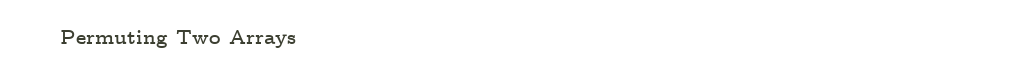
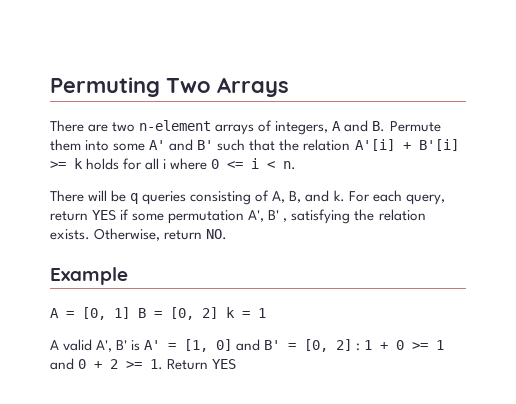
(296, 39) none -> [50,120,441,135] [50,139,459,151] [50,158,297,170] [50,190,445,205] [50,209,426,224] [50,228,228,241] [50,267,128,285] [50,307,266,320] [50,339,445,352] [50,358,237,370] // There are two n-element arrays of integers, A and B. Permute them into some A' and B' such that the relation A'[i] + B'[i] >= k holds for all i where 0 <= i < n. // There will be q queries consisting of A, B, and k. For each query, return YES if some permutation A', B' , satisfying the relation exists. Otherwise, return NO. // Example // A = [0, 1] B = [0, 2] k = 1 // A valid A', B' is A' = [1, 0] and B' = [0, 2] : 1 + 0 >= 1 and 0 + 2 >= 1. Return YES

